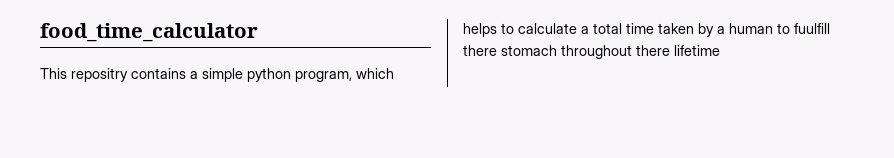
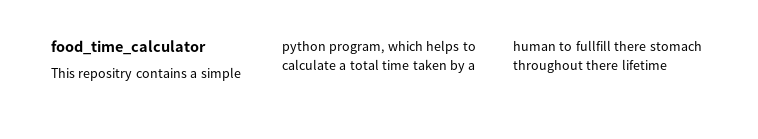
[794,23,830,34] fuulfill -> [575,40,611,51] fullfill

